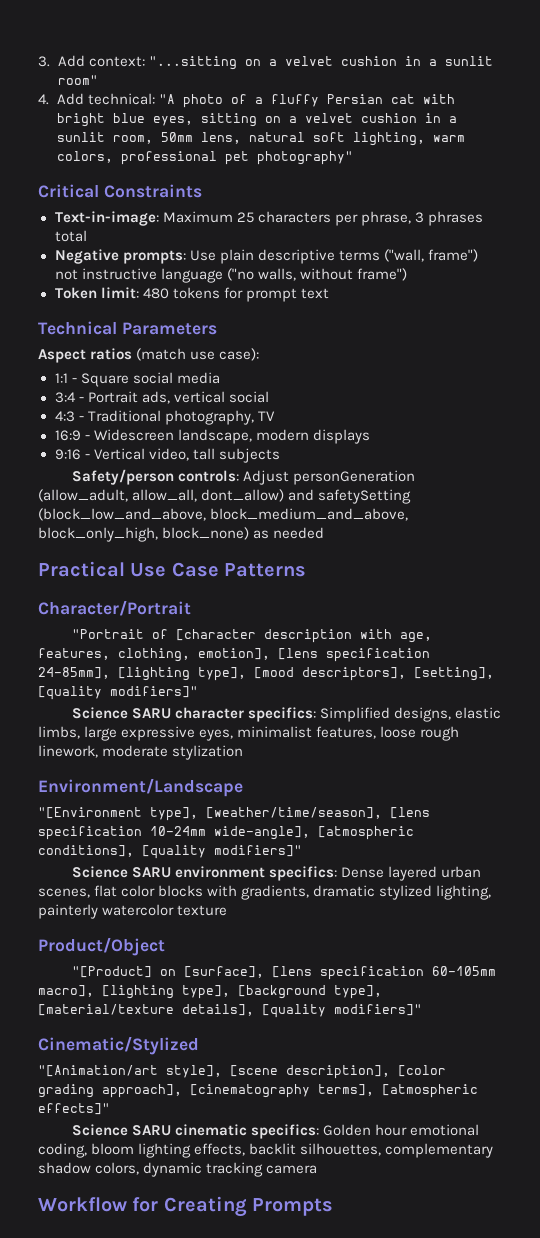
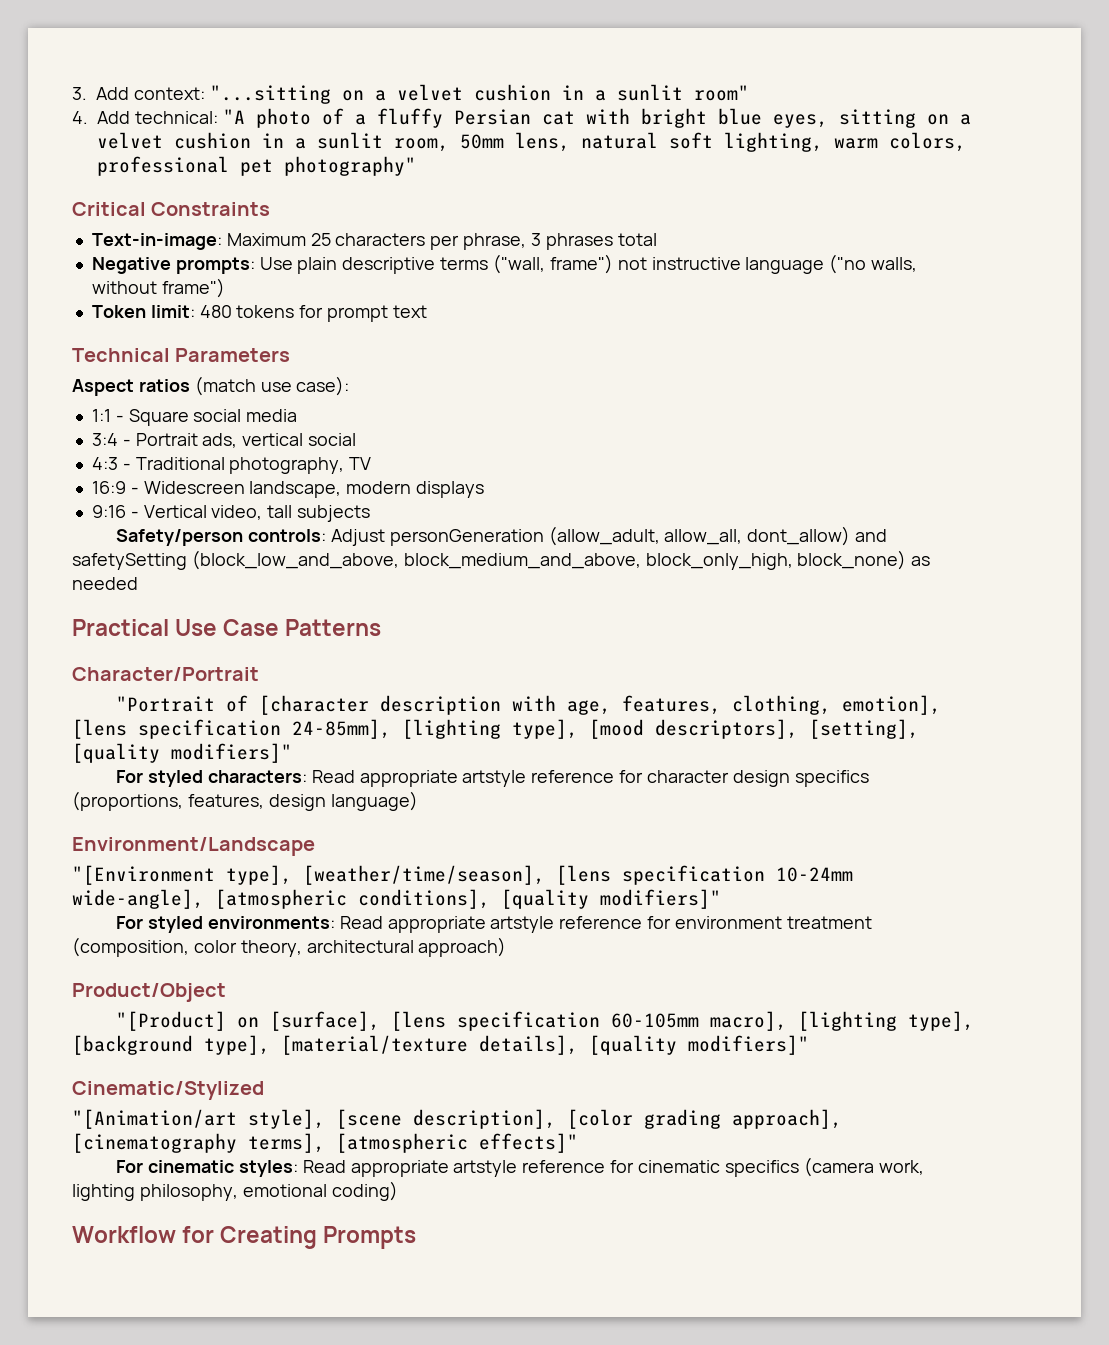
[72,707,502,722] [38,726,460,741] [38,745,244,760] Science SARU character specifics: Simplified designs, elastic limbs, large expressive eyes, minimalist features, loose rough linework, moderate stylization -> [116,770,869,787] [72,791,418,811] For styled characters: Read appropriate artstyle reference for character design specifics (proportions, features, design language)
[72,866,482,881] [38,885,492,900] [38,904,228,919] Science SARU environment specifics: Dense layered urban scenes, flat color blocks with gradients, dramatic stylized lighting, painterly watercolor texture -> [116,916,872,933] [72,937,507,957] For styled environments: Read appropriate artstyle reference for environment treatment (composition, color theory, architectural approach)
[72,1124,480,1139] [38,1143,494,1158] [38,1162,318,1177] Science SARU cinematic specifics: Golden hour emotional coding, bloom lighting effects, backlit silhouettes, complementary shadow colors, dynamic tracking camera -> [116,1157,924,1177] [72,1181,398,1201] For cinematic styles: Read appropriate artstyle reference for cinematic specifics (camera work, lighting philosophy, emotional coding)

